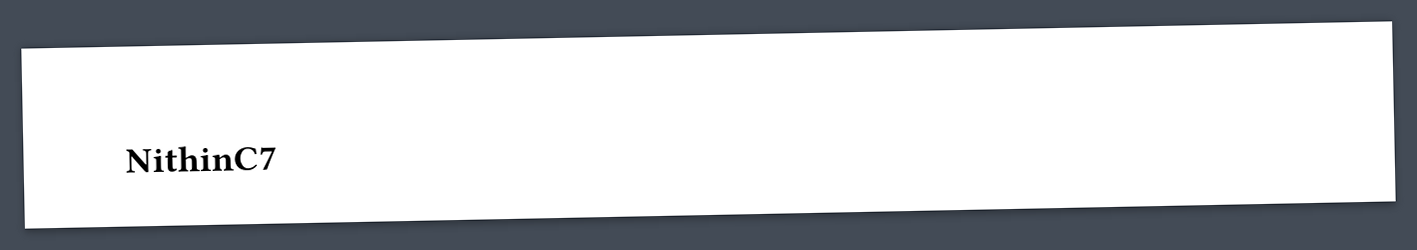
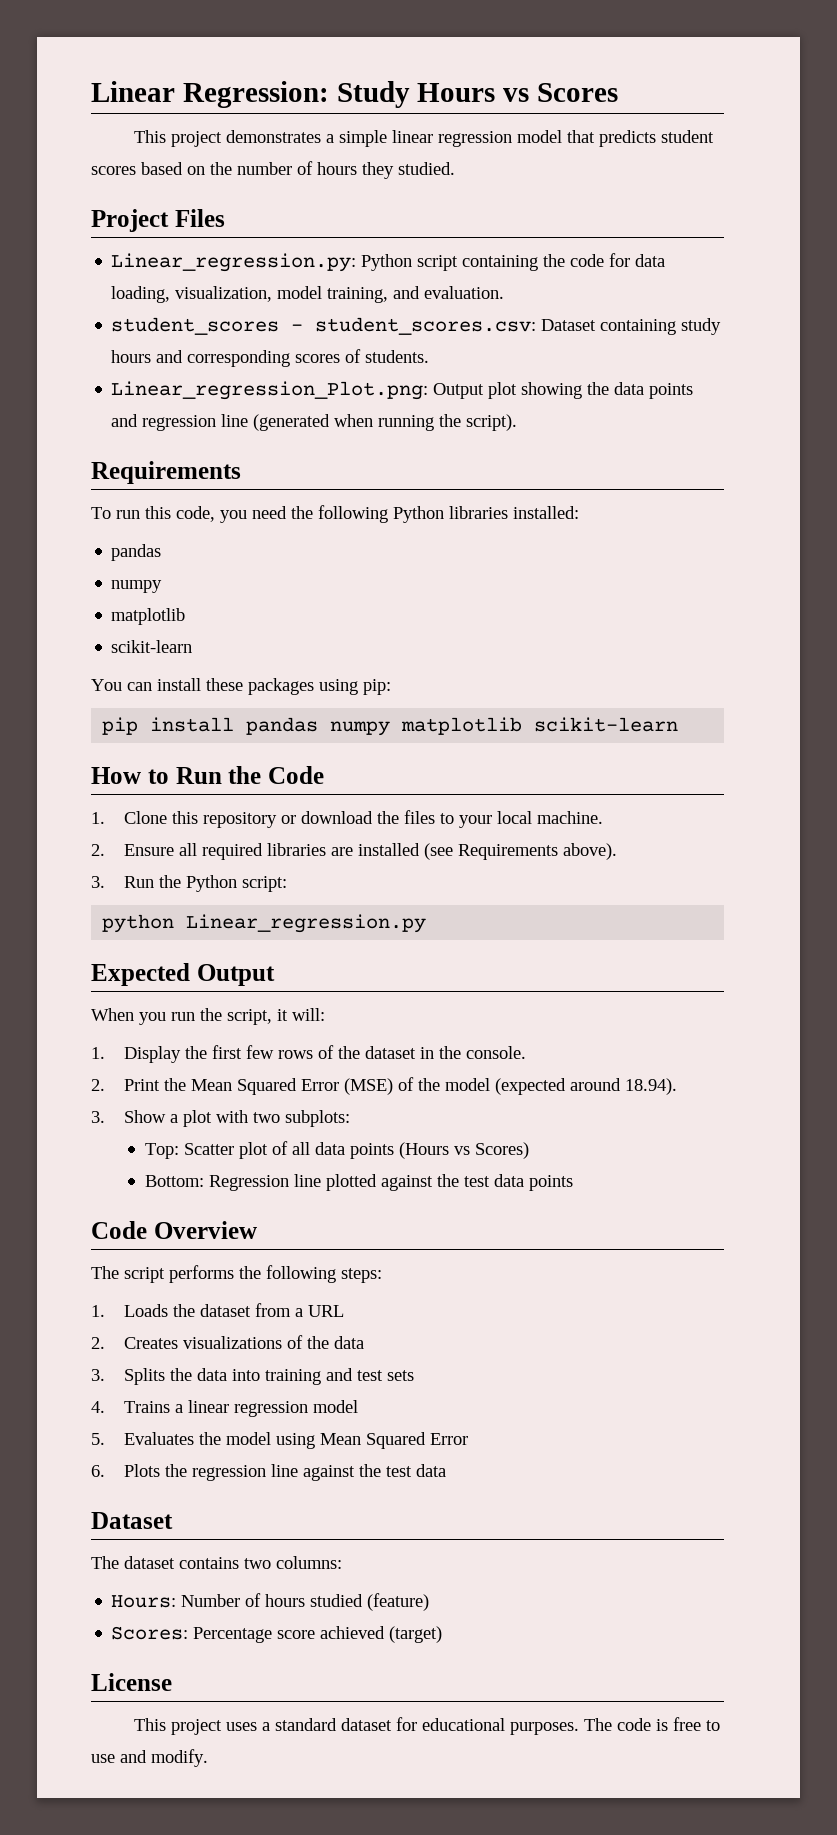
[125,144,278,173] NithinC7 -> [91,81,619,108] [134,130,715,147] [91,161,455,179] [91,209,225,232] [111,253,666,272] [111,286,505,303] [111,317,722,335] [111,349,430,367] [111,381,694,400] [111,414,518,431] [91,461,241,484] [91,505,579,523] [111,544,162,561] [111,580,163,593] [111,608,186,625] [111,640,193,653] [91,678,391,695] [102,717,679,736] [91,766,324,784] [91,810,604,828] [91,843,618,860] [91,875,288,892] [102,914,427,933] [91,963,275,986] [91,1008,325,1025] [91,1045,527,1063] [91,1077,678,1095] [91,1110,351,1127] [144,1141,529,1159] [144,1174,573,1191] [91,1221,257,1239] [91,1265,382,1283] [91,1303,345,1317] [91,1335,365,1349] [91,1368,415,1385] [91,1400,359,1417] [91,1432,469,1449] [91,1464,447,1481] [91,1512,173,1529] [91,1556,342,1569] [111,1593,430,1611] [111,1626,443,1643] [91,1673,172,1691] [134,1717,721,1735] [91,1749,208,1767] Linear Regression: Study Hours vs Scores // This project demonstrates a simple linear regression model that predicts student scores based on the number of hours they studied. // Project Files // Linear_regression.py: Python script containing the code for data loading, visualization, model training, and evaluation. // student_scores - student_scores.csv: Dataset containing study hours and corresponding scores of students. // Linear_regression_Plot.png: Output plot showing the data points and regression line (generated when running the script). // Requirements // To run this code, you need the following Python libraries installed: // pandas // numpy // matplotlib // scikit-learn // You can install these packages using pip: // pip install pandas numpy matplotlib scikit-learn // How to Run the Code // 1. Clone this repository or download the files to your local machine. // 2. Ensure all required libraries are installed (see Requirements above). // 3. Run the Python script: // python Linear_regression.py // Expected Output // When you run the script, it will: // 1. Display the first few rows of the dataset in the console. // 2. Print the Mean Squared Error (MSE) of the model (expected around 18.94). // 3. Show a plot with two subplots: // Top: Scatter plot of all data points (Hours vs Scores) // Bottom: Regression line plotted against the test data points // Code Overview // The script performs the following steps: // 1. Loads the dataset from a URL // 2. Creates visualizations of the data // 3. Splits the data into training and test sets // 4. Trains a linear regression model // 5. Evaluates the model using Mean Squared Error // 6. Plots the regression line against the test data // Dataset // The dataset contains two columns: // Hours: Number of hours studied (feature) // Scores: Percentage score achieved (target) // License // This project uses a standard dataset for educational purposes. The code is free to use and modify.

